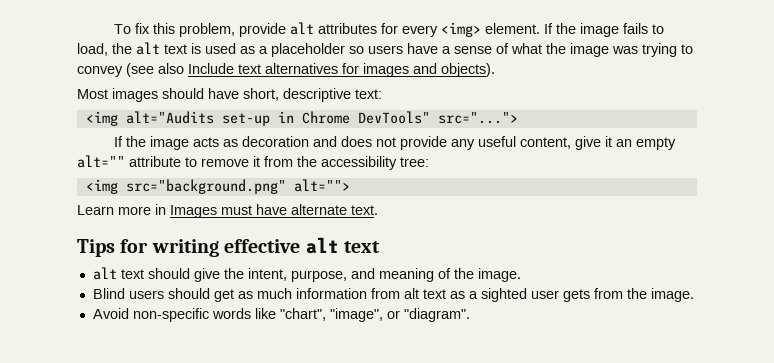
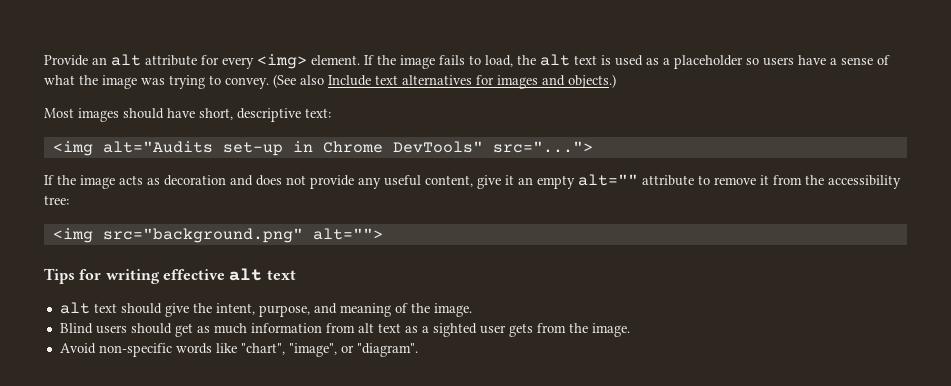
[114,22,378,37] To fix this problem, provide alt attributes -> [44,54,197,66] Provide an alt attribute
[77,63,154,77] convey (see -> [225,74,296,89] convey. (See
[441,63,495,77] objects). -> [568,74,616,88] objects.)
[77,204,378,218] // Learn more in Images must have alternate text. -> (383, 234) none

